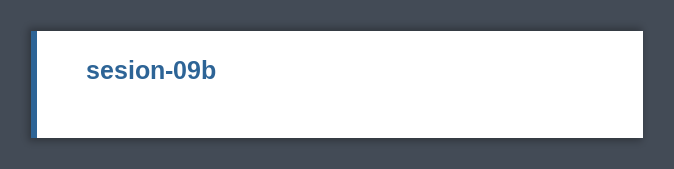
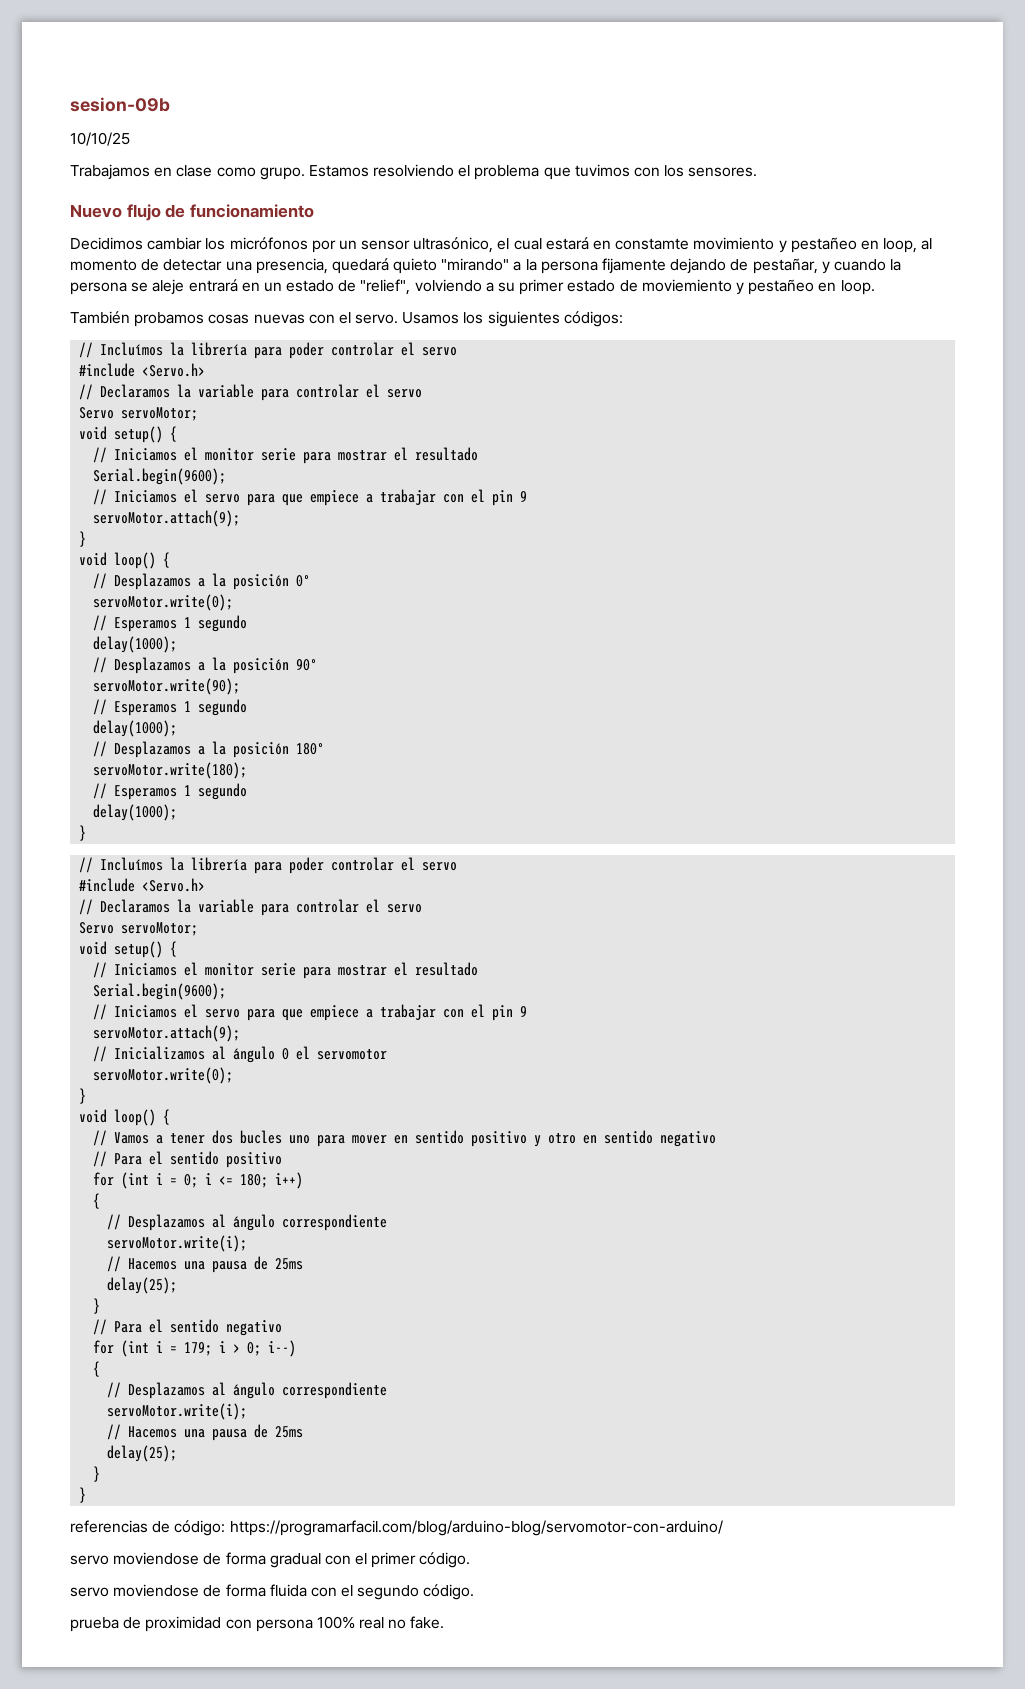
(216, 69) none -> [70,132,130,146] [70,164,758,180] [70,204,314,221] [70,237,933,253] [70,258,902,274] [70,279,875,295] [70,311,623,327] [79,342,458,359] [79,363,206,377] [79,384,423,401] [79,407,199,421] [79,426,178,443] [93,447,479,464] [93,468,227,485] [93,489,528,506] [93,510,241,527] [79,531,87,547] [79,552,171,569] [93,573,311,590] [93,594,234,611] [93,615,248,632] [93,636,178,653] [93,657,318,674] [93,678,241,695] [93,699,248,716] [93,720,178,737] [93,741,325,758] [93,762,248,779] [93,783,248,800] [93,804,178,821] [79,825,87,841] [79,857,458,874] [79,878,206,892] [79,899,423,916] [79,922,199,936] [79,941,178,958] [93,962,479,979] [93,983,227,1000] [93,1004,528,1021] [93,1025,241,1042] [93,1046,388,1063] [93,1067,234,1084] [79,1088,87,1104] [79,1109,171,1126] [93,1130,717,1147] [93,1151,283,1168] [93,1172,304,1189] [93,1193,101,1209] [107,1214,388,1231] [107,1235,248,1252] [107,1256,304,1273] [107,1277,178,1294] [93,1298,101,1314] [93,1319,283,1336] [93,1340,297,1357] [93,1361,101,1377] [107,1382,388,1399] [107,1403,248,1420] [107,1424,304,1441] [107,1445,178,1462] [93,1466,101,1482] [79,1487,87,1503] [70,1520,723,1536] [70,1552,471,1568] [70,1584,475,1600] [70,1616,445,1632] // 10/10/25 // Trabajamos en clase como grupo. Estamos resolviendo el problema que tuvimos con los sensores. // Nuevo flujo de funcionamiento // Decidimos cambiar los micrófonos por un sensor ultrasónico, el cual estará en constamte movimiento y pestañeo en loop, al momento de detectar una presencia, quedará quieto "mirando" a la persona fijamente dejando de pestañar, y cuando la persona se aleje entrará en un estado de "relief", volviendo a su primer estado de moviemiento y pestañeo en loop. // También probamos cosas nuevas con el servo. Usamos los siguientes códigos: // // Incluímos la librería para poder controlar el servo // #include <Servo.h> // // Declaramos la variable para controlar el servo // Servo servoMotor; // void setup() { // // Iniciamos el monitor serie para mostrar el resultado // Serial.begin(9600); // // Iniciamos el servo para que empiece a trabajar con el pin 9 // servoMotor.attach(9); // } // void loop() { // // Desplazamos a la posición 0º // servoMotor.write(0); // // Esperamos 1 segundo // delay(1000); // // Desplazamos a la posición 90º // servoMotor.write(90); // // Esperamos 1 segundo // delay(1000); // // Desplazamos a la posición 180º // servoMotor.write(180); // // Esperamos 1 segundo // delay(1000); // } // // Incluímos la librería para poder controlar el servo // #include <Servo.h> // // Declaramos la variable para controlar el servo // Servo servoMotor; // void setup() { // // Iniciamos el monitor serie para mostrar el resultado // Serial.begin(9600); // // Iniciamos el servo para que empiece a trabajar con el pin 9 // servoMotor.attach(9); // // Inicializamos al ángulo 0 el servomotor // servoMotor.write(0); // } // void loop() { // // Vamos a tener dos bucles uno para mover en sentido positivo y otro en sentido negativo // // Para el sentido positivo // for (int i = 0; i <= 180; i++) // { // // Desplazamos al ángulo correspondiente // servoMotor.write(i); // // Hacemos una pausa de 25ms // delay(25); // } // // Para el sentido negativo // for (int i = 179; i > 0; i--) // { // // Desplazamos al ángulo correspondiente // servoMotor.write(i); // // Hacemos una pausa de 25ms // delay(25); // } // } // referencias de código: https://programarfacil.com/blog/arduino-blog/servomotor-con-arduino/ // servo moviendose de forma gradual con el primer código. // servo moviendose de forma fluida con el segundo código. // prueba de proximidad con persona 100% real no fake.

